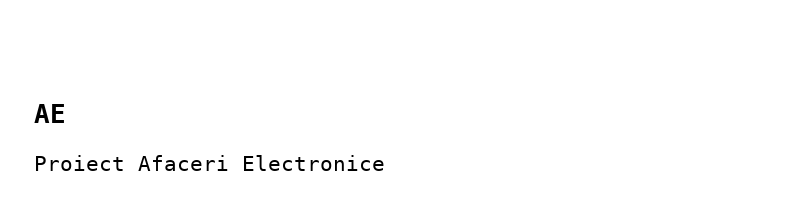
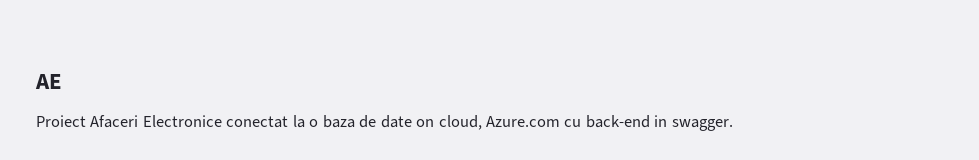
(385, 163) none -> [226,115,733,131] conectat la o baza de date on cloud, Azure.com cu back-end in swagger.

